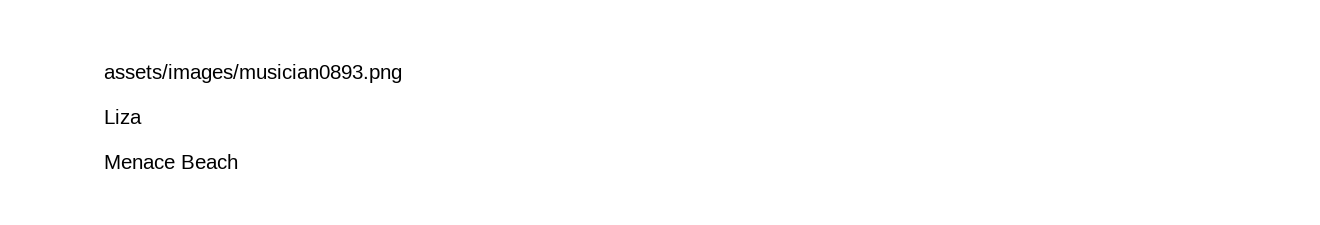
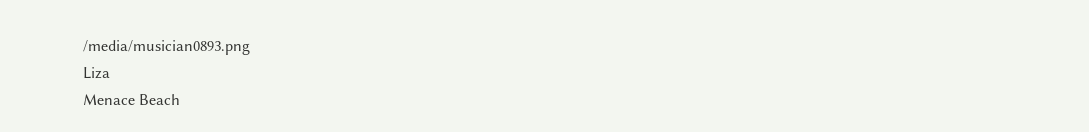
[104,64,402,83] assets/images/musician0893.png -> [83,40,250,55] /media/musician0893.png

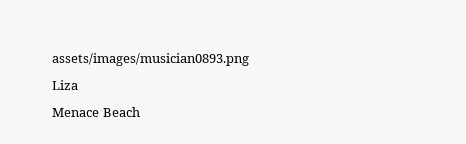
[83,40,250,55] /media/musician0893.png -> [52,53,249,66] assets/images/musician0893.png

